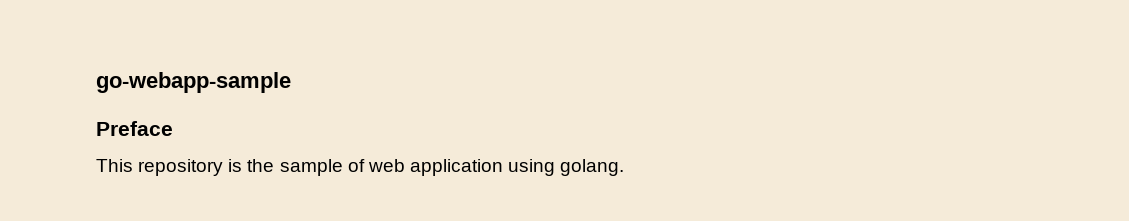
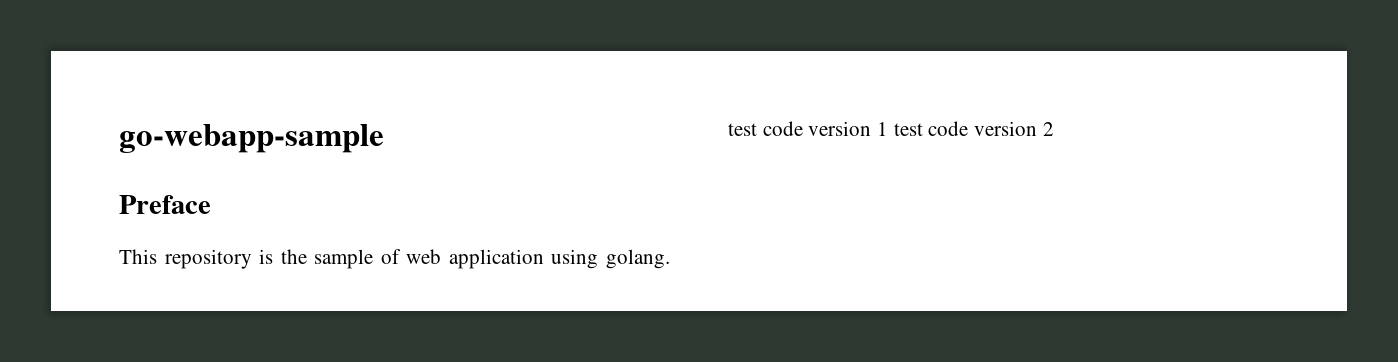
(625, 167) none -> [728,121,1054,136] test code version 1 test code version 2

